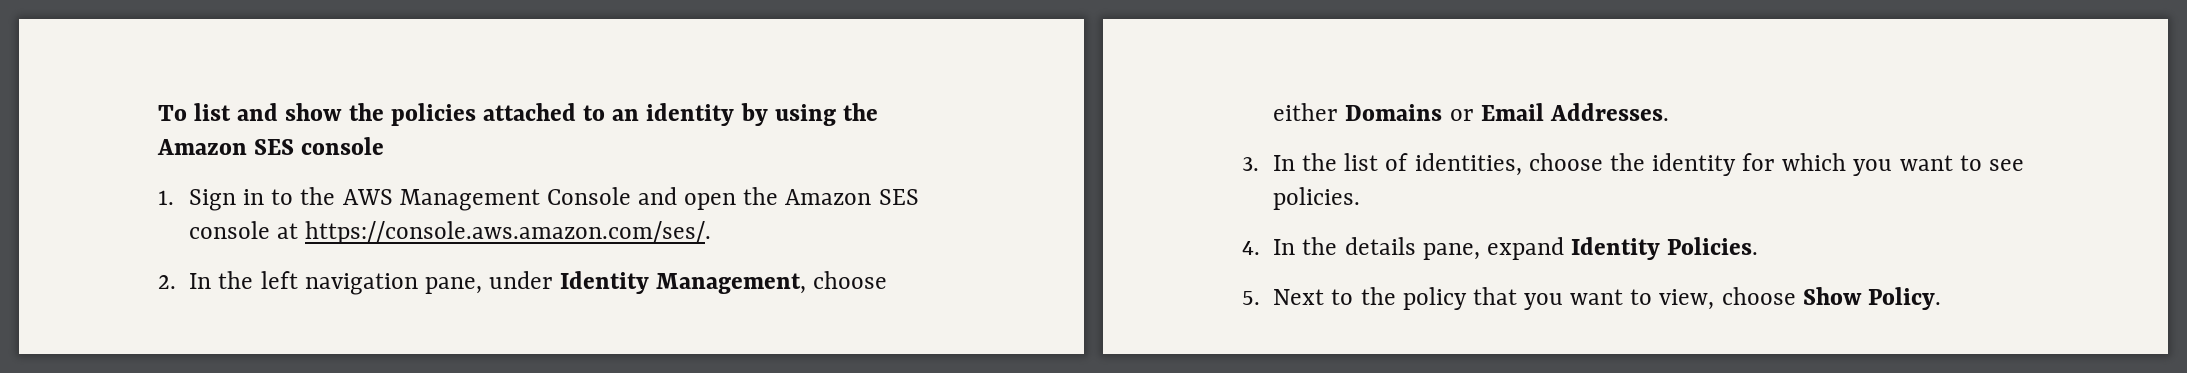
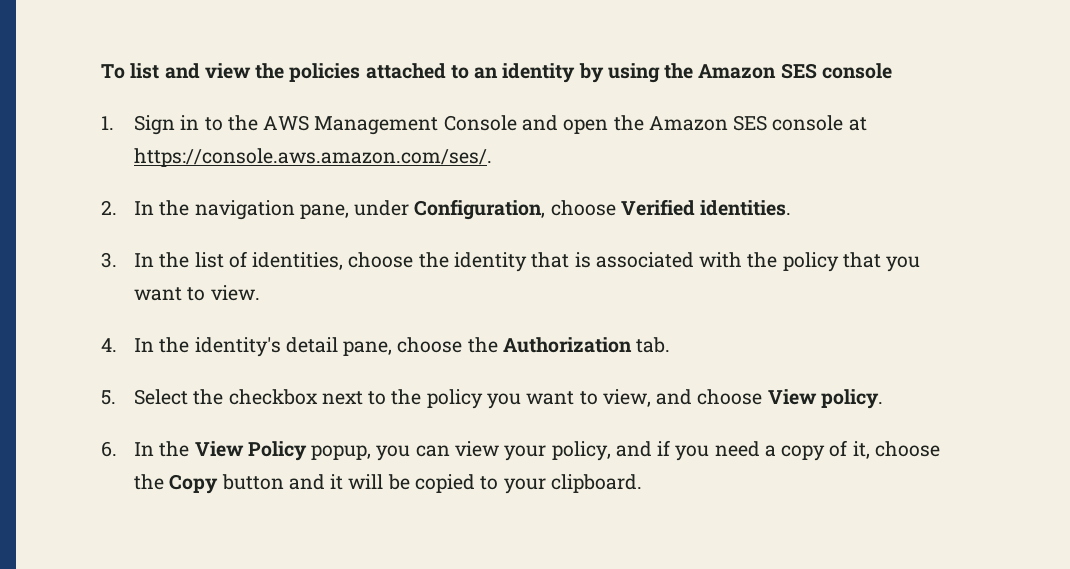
[285,103,343,121] show -> [204,63,251,79] view
[260,271,298,289] left -> (190, 208) none
[560,271,888,294] [1273,103,1669,121] Identity Management, choose either Domains or Email Addresses. -> [414,199,792,220] Configuration, choose Verified identities.
[1742,153,2024,176] [1272,187,1360,210] [1242,237,1759,260] [1242,289,1354,305] for which you want to see policies. // 4. In the details pane, expand Identity Policies. // 5. Next to -> [531,252,743,268] that is associated with
[1659,287,1941,310] view, choose Show Policy. -> [210,285,260,301] [101,337,671,357] [101,389,883,409] [101,440,940,461] [134,474,642,494] view. // 4. In the identity's detail pane, choose the Authorization tab. // 5. Select the checkbox next to the policy you want to view, and choose View policy. // 6. In the View Policy popup, you can view your policy, and if you need a copy of it, choose the Copy button and it will be copied to your clipboard.

